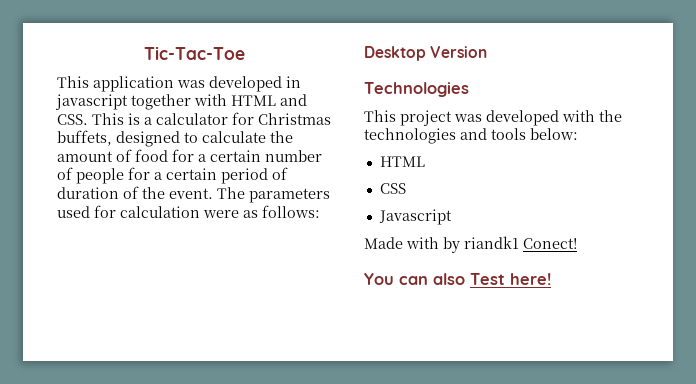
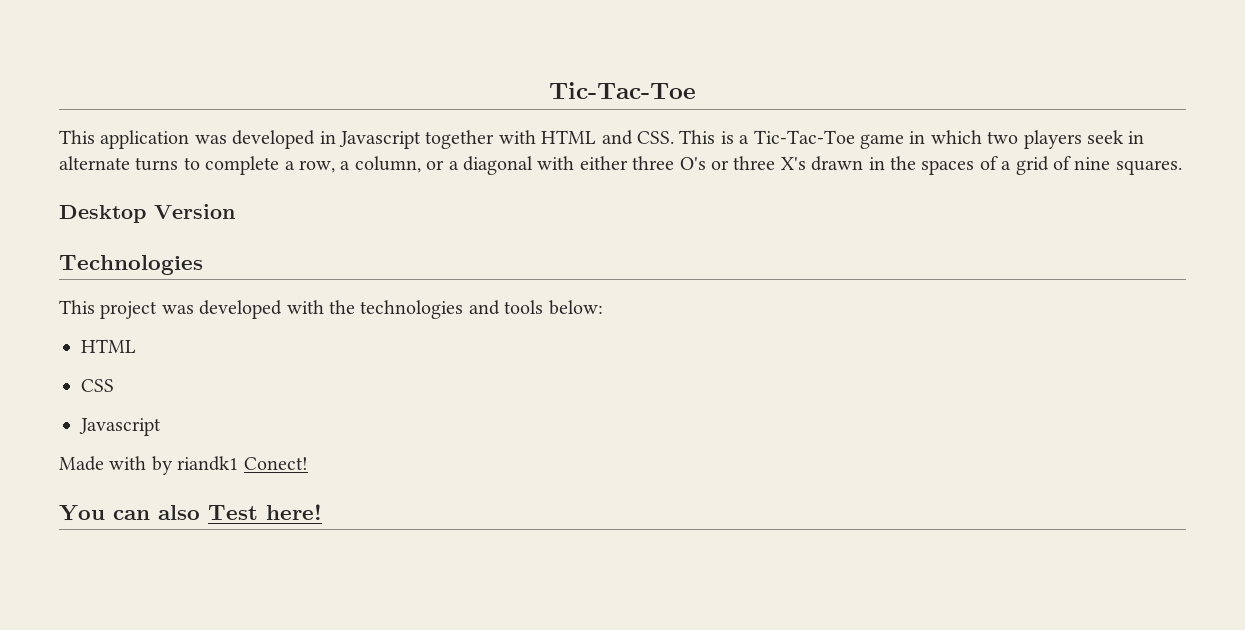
[55,94,128,110] javascript -> [339,131,421,149] Javascript
[156,112,331,125] [57,130,293,147] [57,149,322,162] [57,167,288,184] [57,186,330,203] [57,205,320,218] calculator for Christmas buffets, designed to calculate the amount of food for a certain number of people for a certain period of duration of the event. The parameters used for calculation were as follows: -> [753,130,1145,149] [59,156,1182,175] Tic-Tac-Toe game in which two players seek in alternate turns to complete a row, a column, or a diagonal with either three O's or three X's drawn in the spaces of a grid of nine squares.

